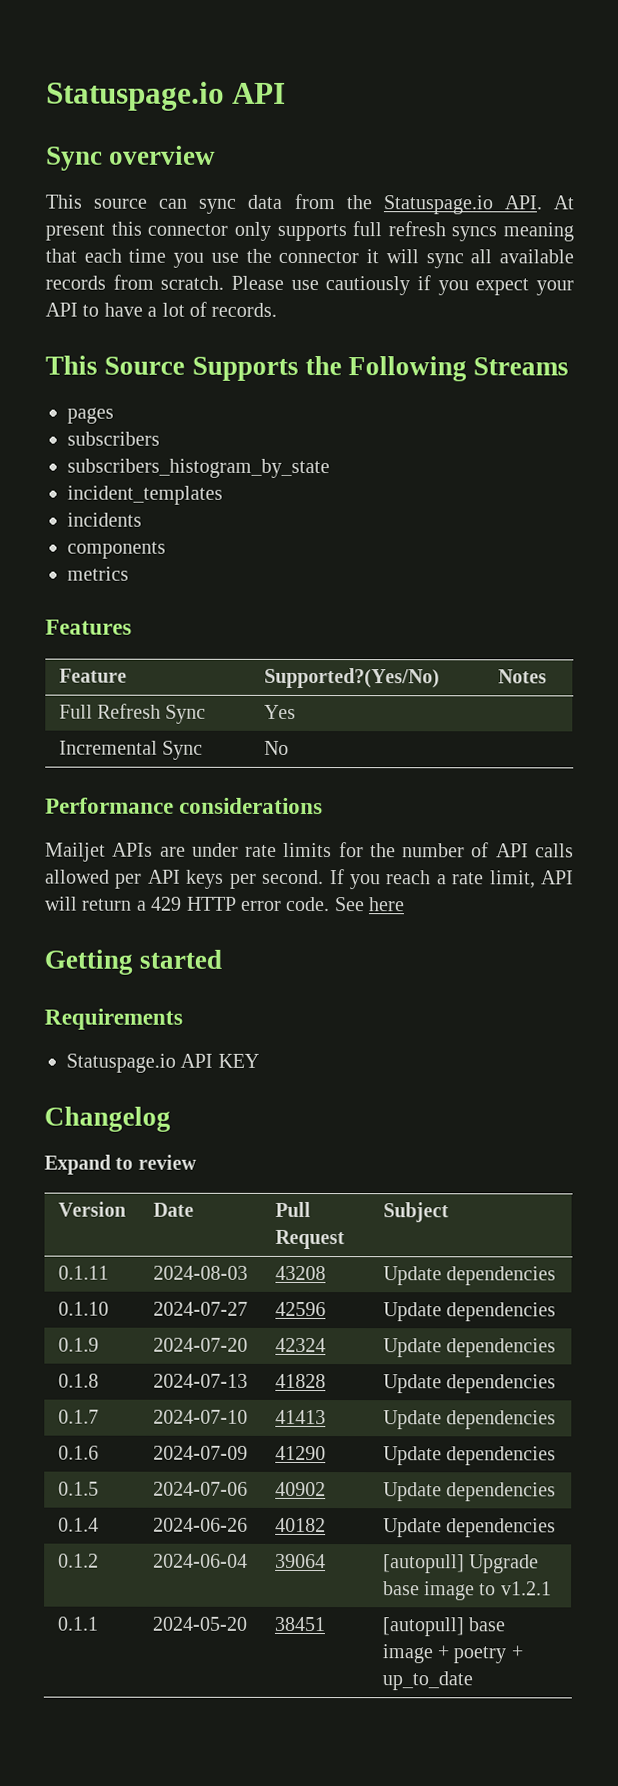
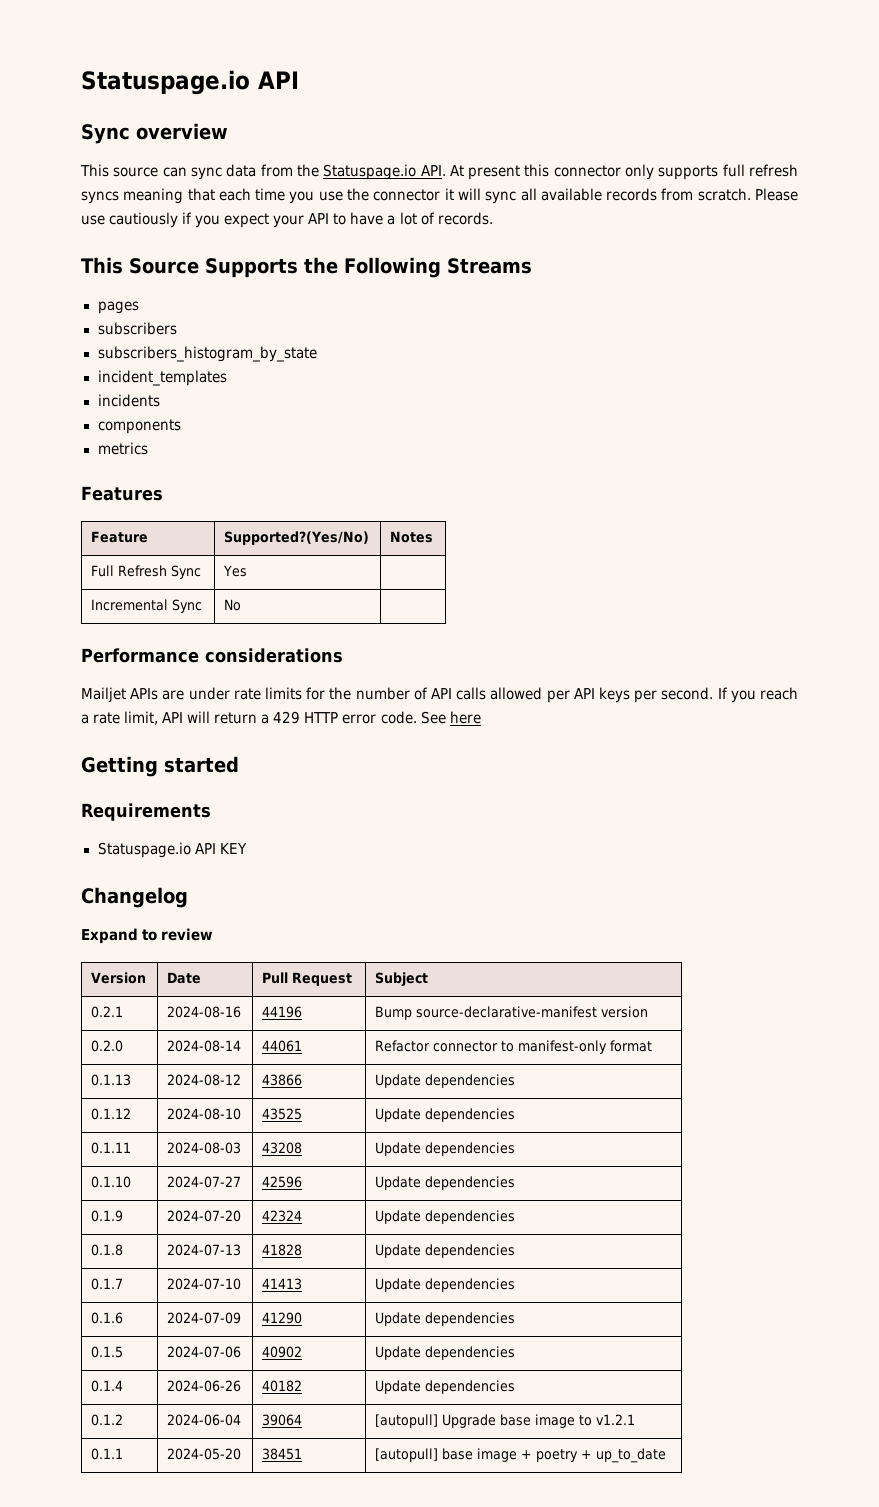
(449, 1212) none -> [91,1006,124,1018] [167,1006,242,1018] [262,1006,303,1018] [375,1006,649,1020] [91,1040,124,1052] [167,1040,242,1052] [262,1040,303,1052] [375,1040,653,1054] [91,1074,132,1086] [167,1074,242,1086] [262,1074,303,1086] [375,1074,516,1088] [91,1108,132,1120] [167,1108,242,1120] [262,1108,303,1120] [375,1108,516,1122] // 0.2.1 | 2024-08-16 | 44196 | Bump source-declarative-manifest version // 0.2.0 | 2024-08-14 | 44061 | Refactor connector to manifest-only format // 0.1.13 | 2024-08-12 | 43866 | Update dependencies // 0.1.12 | 2024-08-10 | 43525 | Update dependencies

